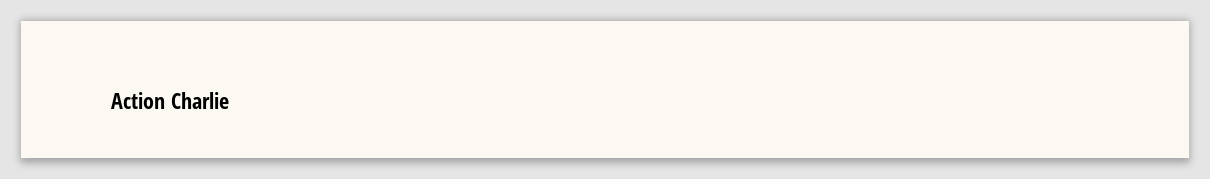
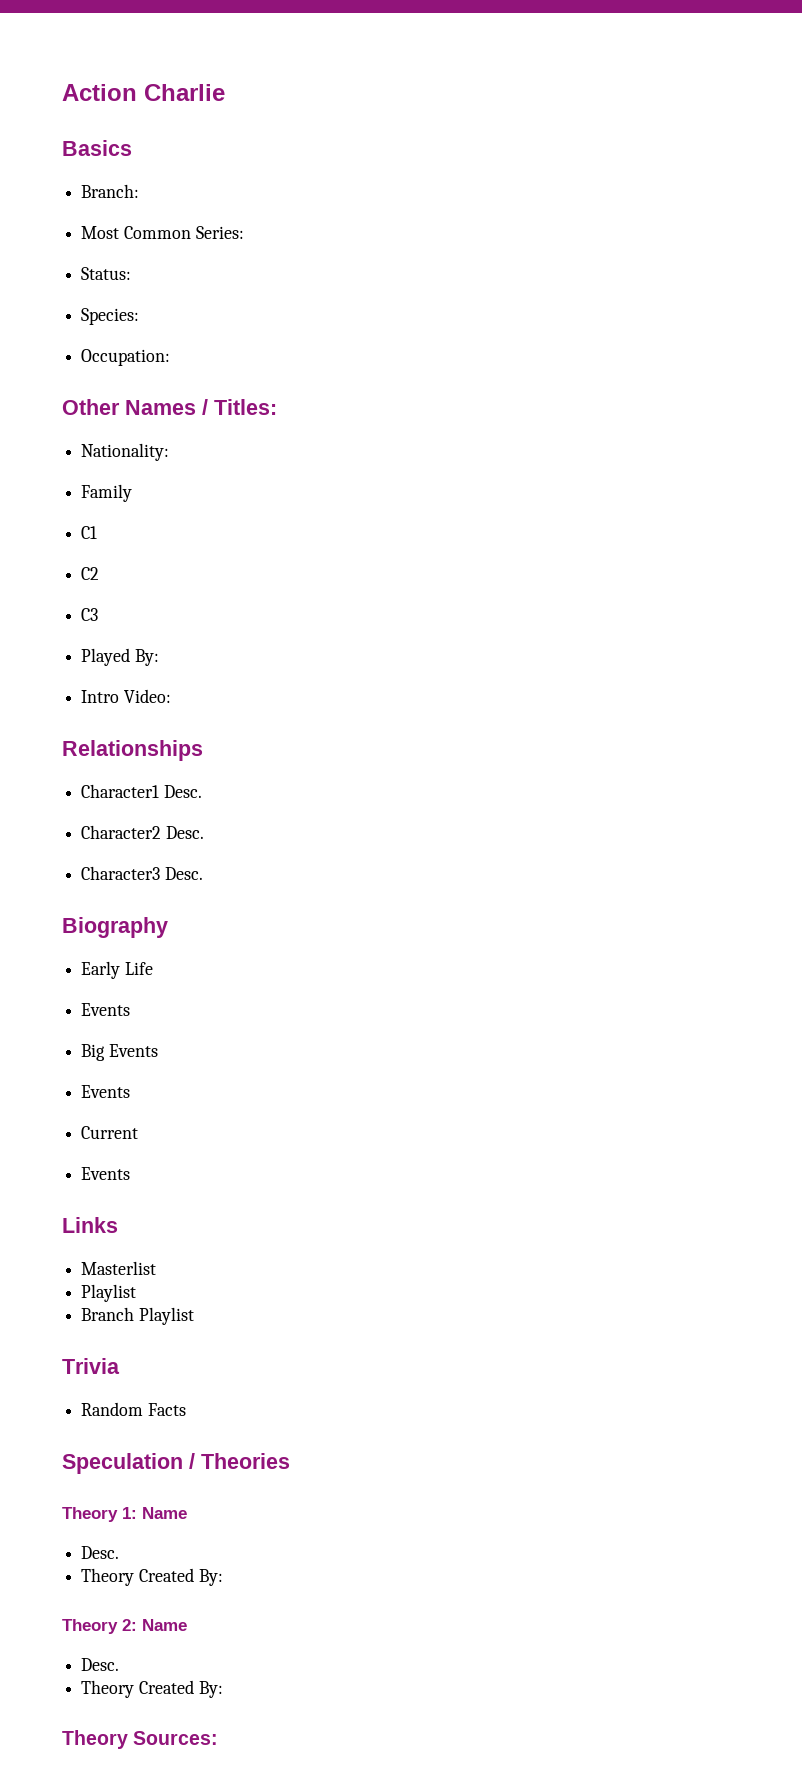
(229, 100) none -> [62,140,132,156] [81,184,140,198] [81,226,244,239] [81,267,132,280] [81,308,140,325] [81,349,171,366] [62,399,277,415] [81,443,170,461] [81,484,133,502] [81,526,98,539] [81,567,100,580] [81,608,99,621] [81,648,159,666] [81,689,171,703] [62,740,203,761] [81,784,202,798] [81,825,204,839] [81,866,203,880] [62,917,168,938] [81,961,153,979] [81,1003,131,1016] [81,1044,158,1061] [81,1085,131,1098] [81,1126,139,1139] [81,1167,131,1180] [62,1217,118,1233] [81,1261,157,1275] [81,1284,137,1302] [81,1307,194,1325] [62,1358,120,1374] [81,1402,186,1416] [62,1453,290,1474] [62,1507,187,1522] [81,1546,120,1559] [81,1568,223,1586] [62,1619,187,1634] [81,1658,120,1671] [81,1680,223,1698] [62,1730,219,1749] // Basics // Branch: // Most Common Series: // Status: // Species: // Occupation: // Other Names / Titles: // Nationality: // Family // C1 // C2 // C3 // Played By: // Intro Video: // Relationships // Character1 Desc. // Character2 Desc. // Character3 Desc. // Biography // Early Life // Events // Big Events // Events // Current // Events // Links // Masterlist // Playlist // Branch Playlist // Trivia // Random Facts // Speculation / Theories // Theory 1: Name // Desc. // Theory Created By: // Theory 2: Name // Desc. // Theory Created By: // Theory Sources:

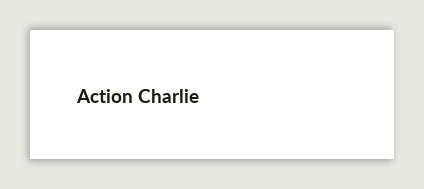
[62,140,132,156] [81,184,140,198] [81,226,244,239] [81,267,132,280] [81,308,140,325] [81,349,171,366] [62,399,277,415] [81,443,170,461] [81,484,133,502] [81,526,98,539] [81,567,100,580] [81,608,99,621] [81,648,159,666] [81,689,171,703] [62,740,203,761] [81,784,202,798] [81,825,204,839] [81,866,203,880] [62,917,168,938] [81,961,153,979] [81,1003,131,1016] [81,1044,158,1061] [81,1085,131,1098] [81,1126,139,1139] [81,1167,131,1180] [62,1217,118,1233] [81,1261,157,1275] [81,1284,137,1302] [81,1307,194,1325] [62,1358,120,1374] [81,1402,186,1416] [62,1453,290,1474] [62,1507,187,1522] [81,1546,120,1559] [81,1568,223,1586] [62,1619,187,1634] [81,1658,120,1671] [81,1680,223,1698] [62,1730,219,1749] // Basics // Branch: // Most Common Series: // Status: // Species: // Occupation: // Other Names / Titles: // Nationality: // Family // C1 // C2 // C3 // Played By: // Intro Video: // Relationships // Character1 Desc. // Character2 Desc. // Character3 Desc. // Biography // Early Life // Events // Big Events // Events // Current // Events // Links // Masterlist // Playlist // Branch Playlist // Trivia // Random Facts // Speculation / Theories // Theory 1: Name // Desc. // Theory Created By: // Theory 2: Name // Desc. // Theory Created By: // Theory Sources: -> (199, 96) none

